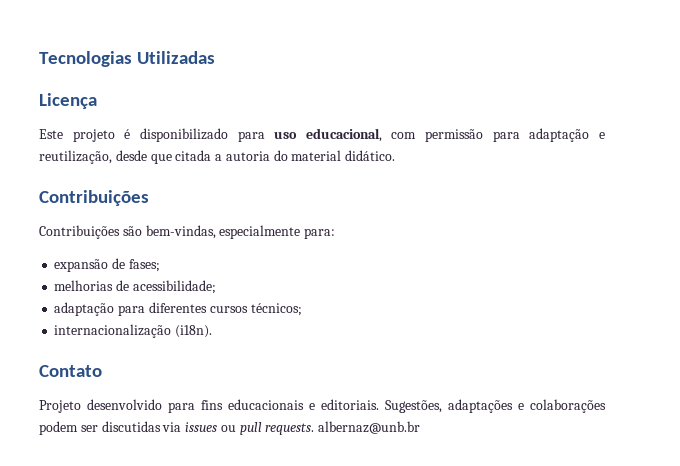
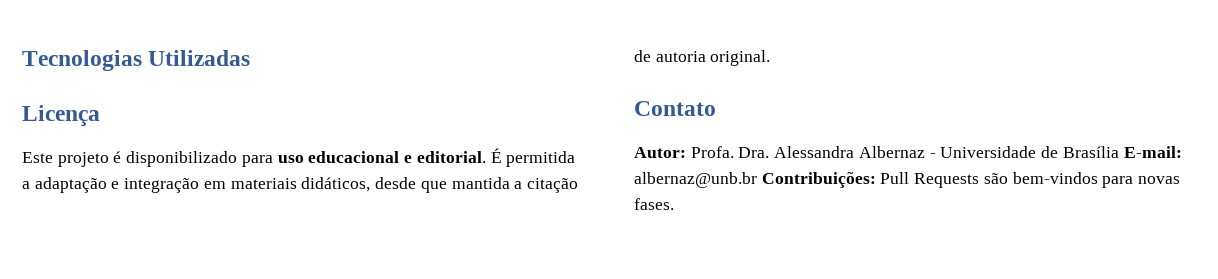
[305,128,605,142] [39,150,396,164] [39,190,149,206] [39,225,336,239] [54,258,160,272] [54,280,216,294] [54,302,302,316] [54,324,213,338] [39,365,102,377] [39,399,606,413] [39,421,421,435] educacional, com permissão para adaptação e reutilização, desde que citada a autoria do material didático. // Contribuições // Contribuições são bem-vindas, especialmente para: // expansão de fases; // melhorias de acessibilidade; // adaptação para diferentes cursos técnicos; // internacionalização (i18n). // Contato // Projeto desenvolvido para fins educacionais e editoriais. Sugestões, adaptações e colaborações podem ser discutidas via issues ou pull requests. albernaz@unb.br -> [308,148,576,167] [22,177,578,193] [634,50,771,66] [634,101,716,116] [634,146,1182,158] [634,172,1181,188] [634,198,674,210] educacional e editorial. É permitida a adaptação e integração em materiais didáticos, desde que mantida a citação de autoria original. // Contato // Autor: Profa. Dra. Alessandra Albernaz - Universidade de Brasília E-mail: albernaz@unb.br Contribuições: Pull Requests são bem-vindos para novas fases.

